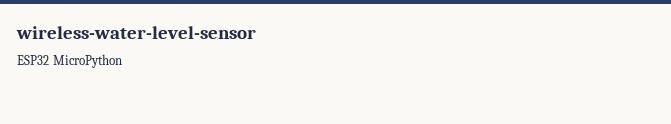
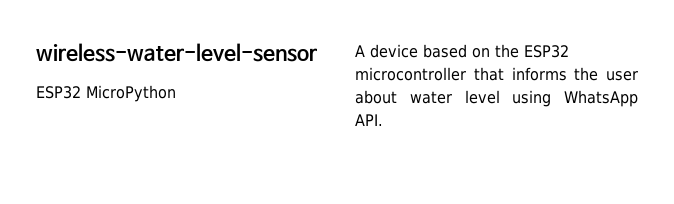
(122, 61) none -> [355,44,569,58] [355,67,638,81] [355,90,638,107] [355,114,383,126] // A device based on the ESP32 microcontroller that informs the user about water level using WhatsApp API.

